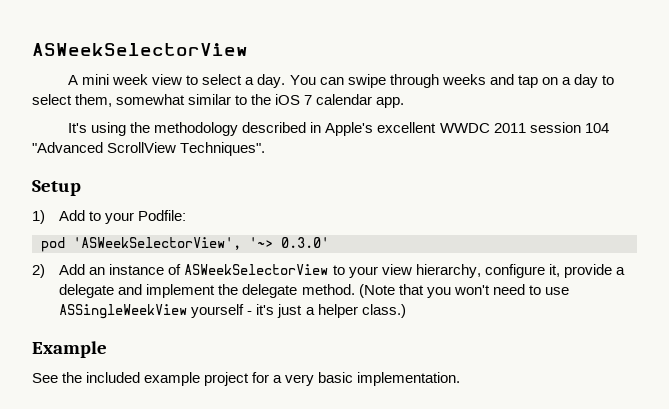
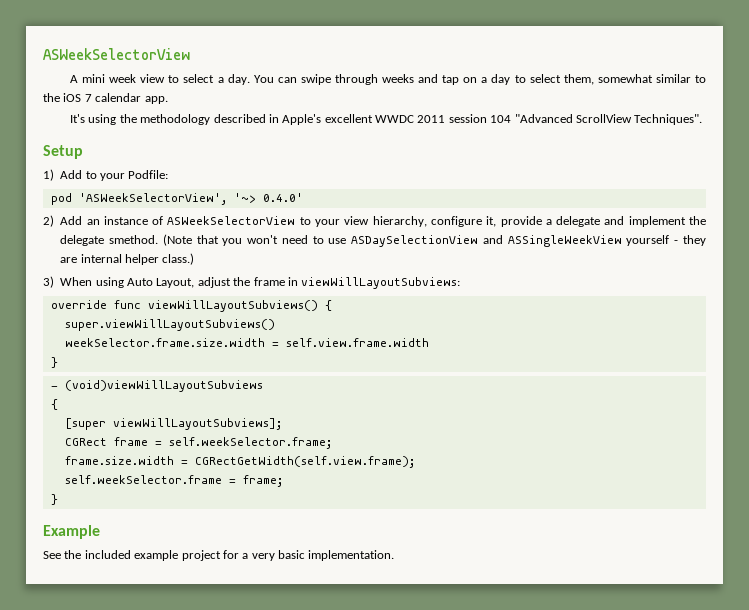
[281,237,329,248] 0.3.0' -> [262,193,303,202] 0.4.0'
[301,284,355,295] method. -> [109,235,159,244] smethod.
(569, 291) none -> [351,235,503,247] ASDaySelectionView and
[256,304,315,318] it's just a -> [683,235,706,246] [60,254,122,263] they are internal
(406, 311) none -> [43,276,461,289] [50,300,332,312] [64,319,275,331] [64,338,429,347] [50,357,58,368] [50,380,263,392] [50,399,58,410] [64,418,282,430] [64,437,332,449] [64,456,415,468] [64,475,283,487] [50,494,58,505] // 3) When using Auto Layout, adjust the frame in viewWillLayoutSubviews: // override func viewWillLayoutSubviews() { // super.viewWillLayoutSubviews() // weekSelector.frame.size.width = self.view.frame.width // } // - (void)viewWillLayoutSubviews // { // [super viewWillLayoutSubviews]; // CGRect frame = self.weekSelector.frame; // frame.size.width = CGRectGetWidth(self.view.frame); // self.weekSelector.frame = frame; // }

